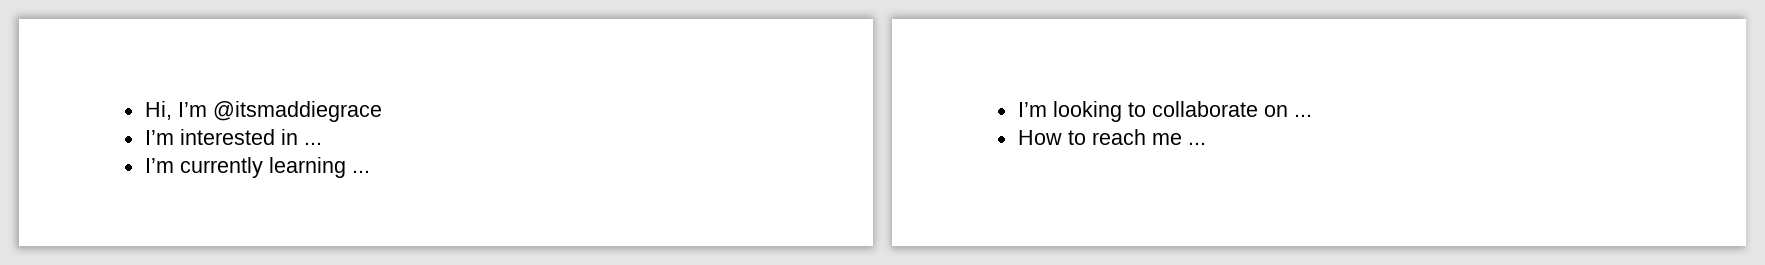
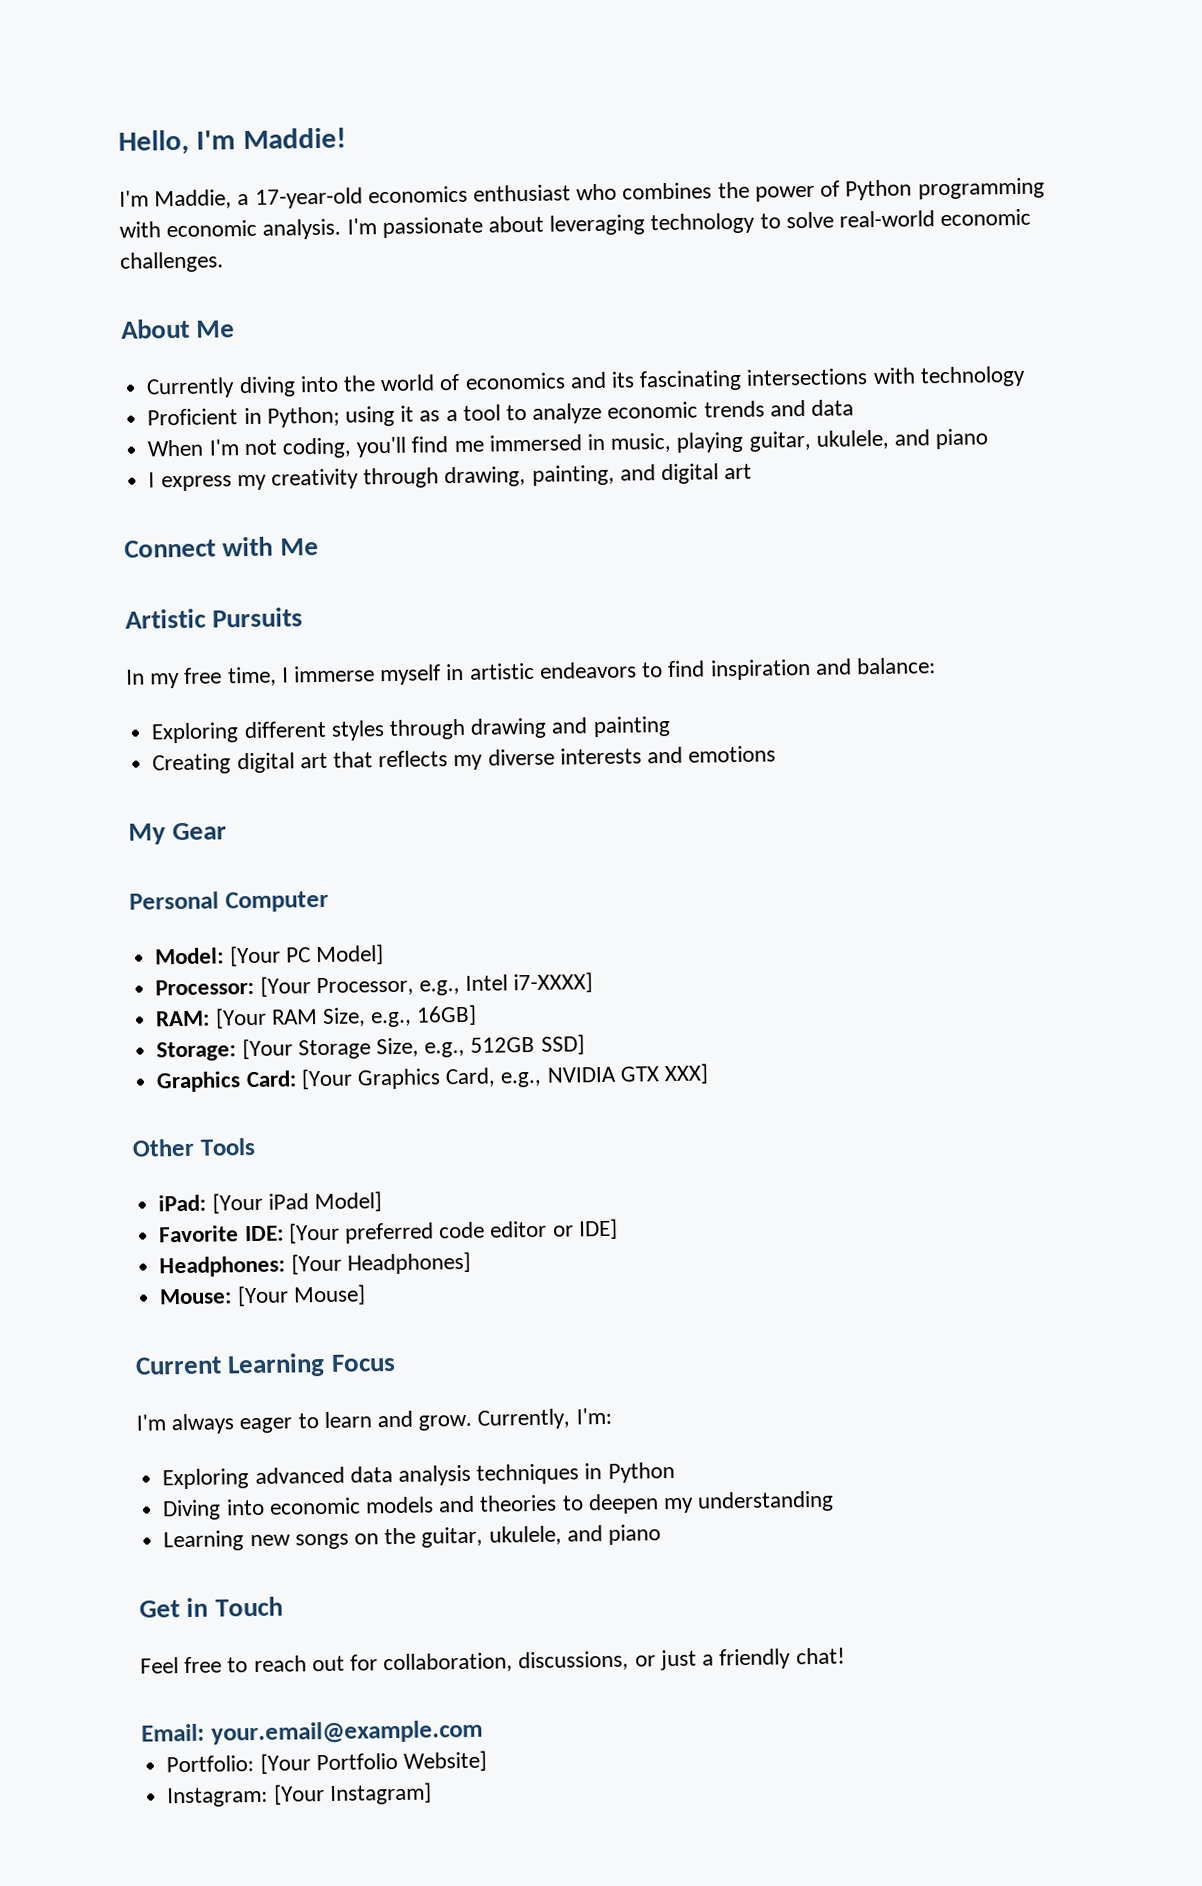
[144,101,382,122] [144,129,322,145] [144,157,370,178] [1017,101,1312,122] [1017,129,1206,145] Hi, I’m @itsmaddiegrace // I’m interested in ... // I’m currently learning ... // I’m looking to collaborate on ... // How to reach me ... -> [118,127,346,155] [119,177,1045,210] [119,208,1032,240] [120,251,224,273] [121,318,236,339] [146,365,1026,399] [147,399,855,428] [147,428,989,459] [148,463,753,492] [124,536,319,558] [125,607,304,629] [126,657,936,689] [151,715,671,744] [152,745,777,775] [128,822,228,845] [129,890,329,913] [155,944,384,967] [155,972,594,997] [155,1004,478,1029] [156,1034,585,1062] [156,1063,709,1093] [132,1137,255,1157] [158,1191,382,1214] [159,1218,618,1244] [159,1251,471,1278] [159,1284,366,1307] [135,1352,396,1378] [136,1407,612,1435] [162,1462,675,1490] [162,1490,835,1521] [163,1524,661,1552] [139,1596,283,1618] [140,1647,845,1674] [141,1719,483,1745] [166,1750,487,1774] [167,1782,432,1808] Hello, I'm Maddie! // I'm Maddie, a 17-year-old economics enthusiast who combines the power of Python programming with economic analysis. I'm passionate about leveraging technology to solve real-world economic challenges. // About Me // Currently diving into the world of economics and its fascinating intersections with technology // Proficient in Python; using it as a tool to analyze economic trends and data // When I'm not coding, you'll find me immersed in music, playing guitar, ukulele, and piano // I express my creativity through drawing, painting, and digital art // Connect with Me // Artistic Pursuits // In my free time, I immerse myself in artistic endeavors to find inspiration and balance: // Exploring different styles through drawing and painting // Creating digital art that reflects my diverse interests and emotions // My Gear // Personal Computer // Model: [Your PC Model] // Processor: [Your Processor, e.g., Intel i7-XXXX] // RAM: [Your RAM Size, e.g., 16GB] // Storage: [Your Storage Size, e.g., 512GB SSD] // Graphics Card: [Your Graphics Card, e.g., NVIDIA GTX XXX] // Other Tools // iPad: [Your iPad Model] // Favorite IDE: [Your preferred code editor or IDE] // Headphones: [Your Headphones] // Mouse: [Your Mouse] // Current Learning Focus // I'm always eager to learn and grow. Currently, I'm: // Exploring advanced data analysis techniques in Python // Diving into economic models and theories to deepen my understanding // Learning new songs on the guitar, ukulele, and piano // Get in Touch // Feel free to reach out for collaboration, discussions, or just a friendly chat! // Email: your.email@example.com // Portfolio: [Your Portfolio Website] // Instagram: [Your Instagram]

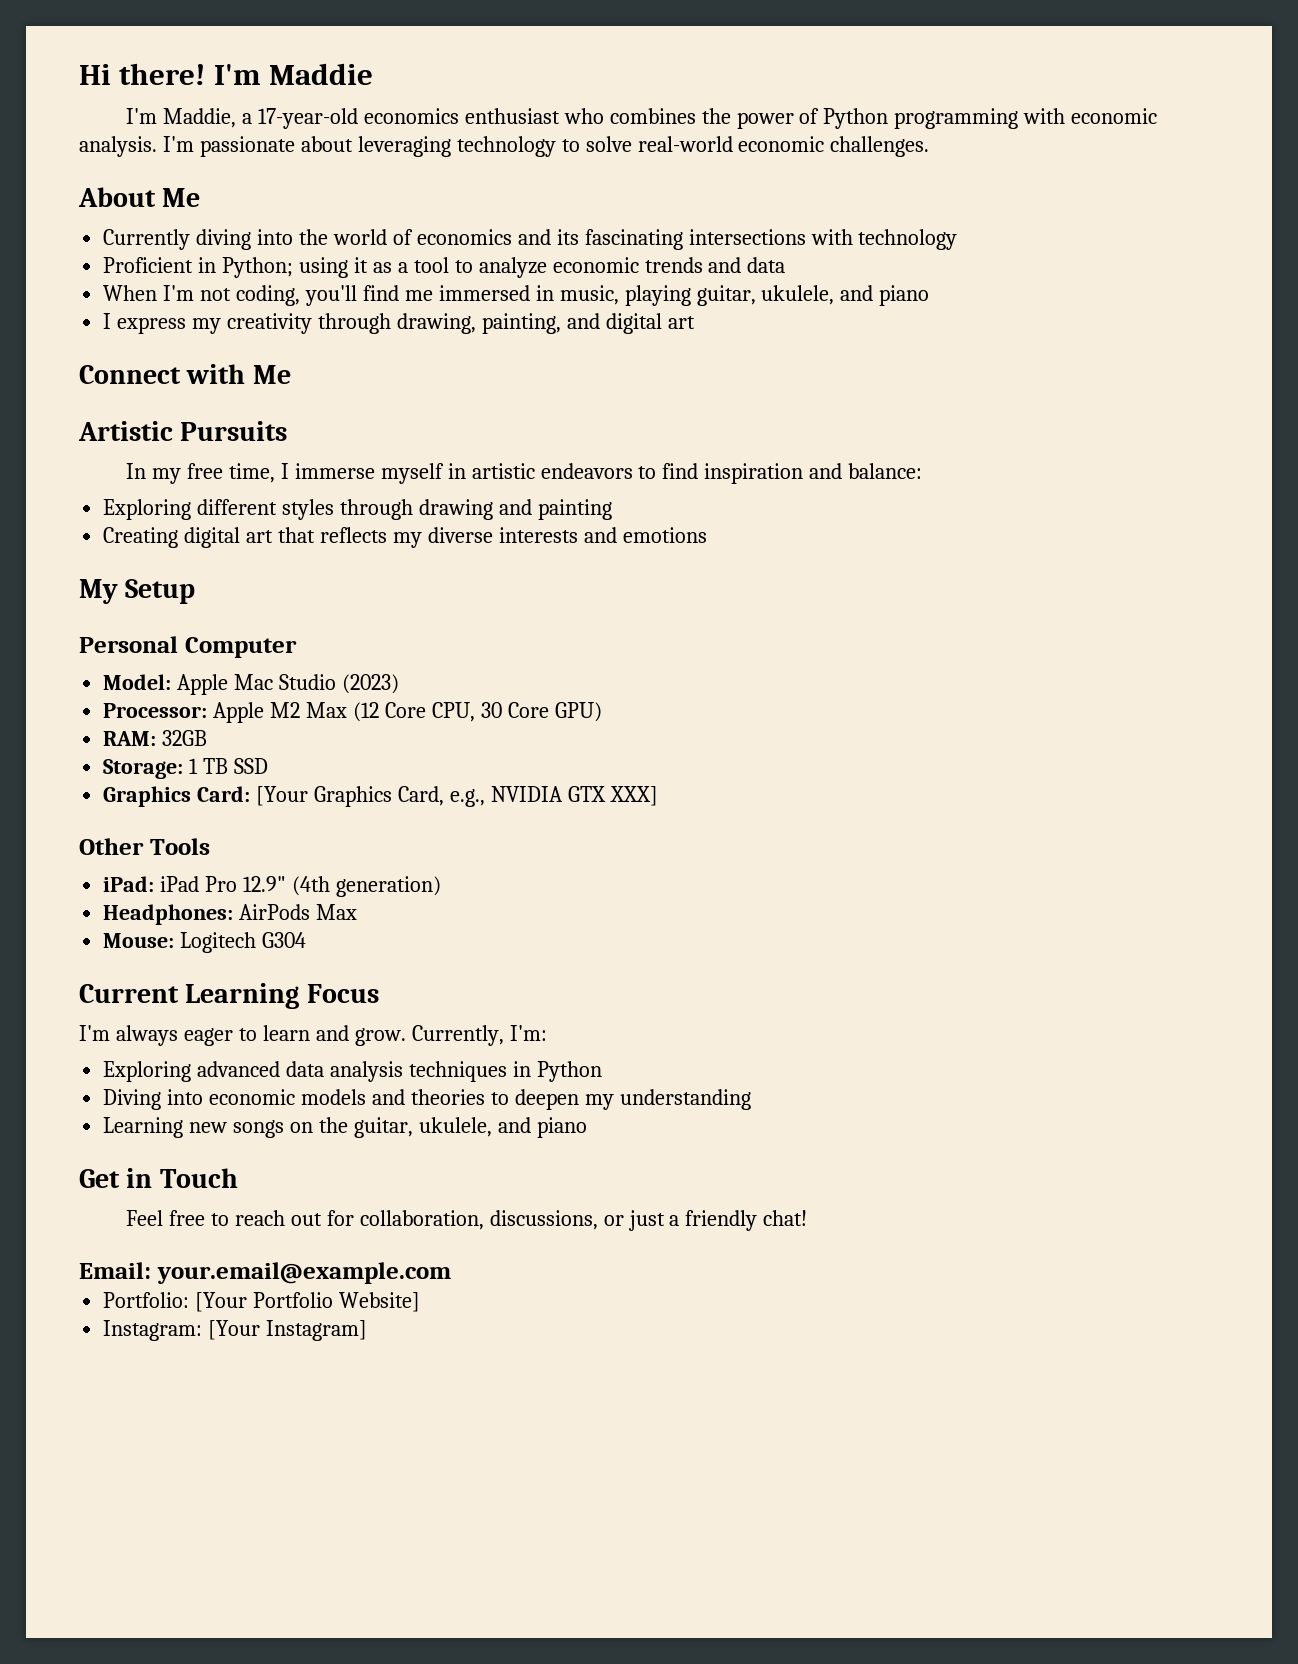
[118,127,346,155] Hello, I'm Maddie! -> [79,63,374,85] Hi there! I'm Maddie
[172,822,228,841] Gear -> [125,579,196,604] Setup
[229,944,384,967] [155,972,594,997] [155,1004,478,1029] [156,1034,585,1062] [Your PC Model] // Processor: [Your Processor, e.g., Intel i7-XXXX] // RAM: [Your RAM Size, e.g., 16GB] // Storage: [Your Storage Size, e.g., 512GB SSD] -> [177,674,399,695] [103,702,602,723] [103,730,208,746] [103,758,269,779] Apple Mac Studio (2023) // Processor: Apple M2 Max (12 Core CPU, 30 Core GPU) // RAM: 32GB // Storage: 1 TB SSD
[211,1191,382,1214] [159,1218,618,1244] [Your iPad Model] // Favorite IDE: [Your preferred code editor or IDE] -> [160,876,441,897] iPad Pro 12.9" (4th generation)
[290,1251,471,1275] [Your Headphones] -> [239,904,358,920] AirPods Max
[236,1284,366,1307] [Your Mouse] -> [180,932,307,953] Logitech G304

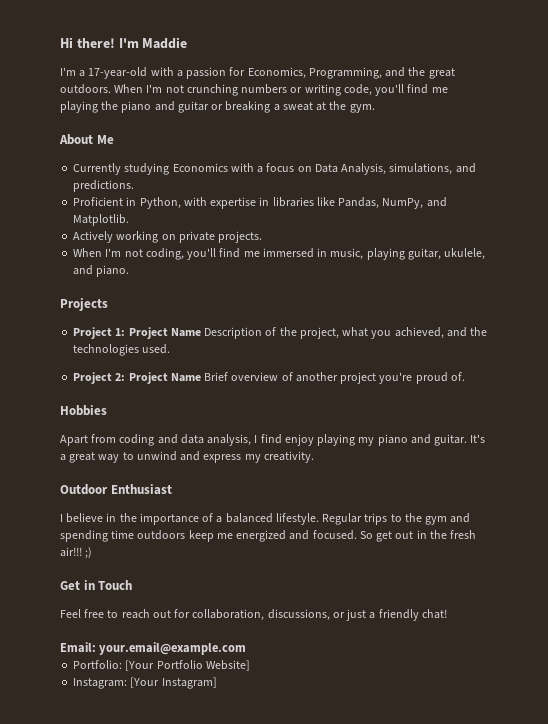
[162,108,236,128] Maddie, -> (76, 71) none
[363,108,1158,129] [79,136,930,157] [78,187,201,207] [103,229,958,250] [103,257,786,278] economics enthusiast who combines the power of Python programming with economic analysis. I'm passionate about leveraging technology to solve real-world economic challenges. // About Me // Currently diving into the world of economics and its fascinating intersections with technology // Proficient in Python; using it as a tool to analyze economic trends and data -> [150,67,455,79] [60,84,448,96] [60,101,375,113] [59,134,114,145] [73,163,476,175] [73,180,135,192] [73,197,447,209] [73,214,130,226] [73,231,263,243] with a passion for Economics, Programming, and the great outdoors. When I'm not crunching numbers or writing code, you'll find me playing the piano and guitar or breaking a sweat at the gym. // About Me // Currently studying Economics with a focus on Data Analysis, simulations, and predictions. // Proficient in Python, with expertise in libraries like Pandas, NumPy, and Matplotlib. // Actively working on private projects.
[879,285,930,306] [103,313,695,334] [79,364,291,384] [78,421,288,441] [126,463,923,484] [103,499,612,520] [103,527,707,548] [79,579,196,604] [79,636,297,658] [103,674,399,695] [103,702,602,723] [103,730,208,746] [103,758,269,779] [103,786,658,807] [79,838,210,855] [103,876,441,897] [103,904,358,925] [103,932,307,953] [79,983,379,1009] [79,1025,547,1046] [103,1061,602,1082] [103,1089,751,1110] [103,1117,587,1138] piano // I express my creativity through drawing, painting, and digital art // Connect with Me // Artistic Pursuits // In my free time, I immerse myself in artistic endeavors to find inspiration and balance: // Exploring different styles through drawing and painting // Creating digital art that reflects my diverse interests and emotions // My Setup // Personal Computer // Model: Apple Mac Studio (2023) // Processor: Apple M2 Max (12 Core CPU, 30 Core GPU) // RAM: 32GB // Storage: 1 TB SSD // Graphics Card: [Your Graphics Card, e.g., NVIDIA GTX XXX] // Other Tools // iPad: iPad Pro 12.9" (4th generation) // Headphones: AirPods Max // Mouse: Logitech G304 // Current Learning Focus // I'm always eager to learn and grow. Currently, I'm: // Exploring advanced data analysis techniques in Python // Diving into economic models and theories to deepen my understanding // Learning new songs on the guitar, ukulele, and piano -> [96,265,130,277] [60,298,108,311] [73,327,488,339] [73,344,171,356] [73,372,465,384] [60,405,107,416] [60,434,486,446] [60,451,314,463] [60,484,172,495] [60,513,471,525] [60,530,477,542] [60,547,93,559] piano. // Projects // Project 1: Project Name Description of the project, what you achieved, and the technologies used. // Project 2: Project Name Brief overview of another project you're proud of. // Hobbies // Apart from coding and data analysis, I find enjoy playing my piano and guitar. It's a great way to unwind and express my creativity. // Outdoor Enthusiast // I believe in the importance of a balanced lifestyle. Regular trips to the gym and spending time outdoors keep me energized and focused. So get out in the fresh air!!! ;)

